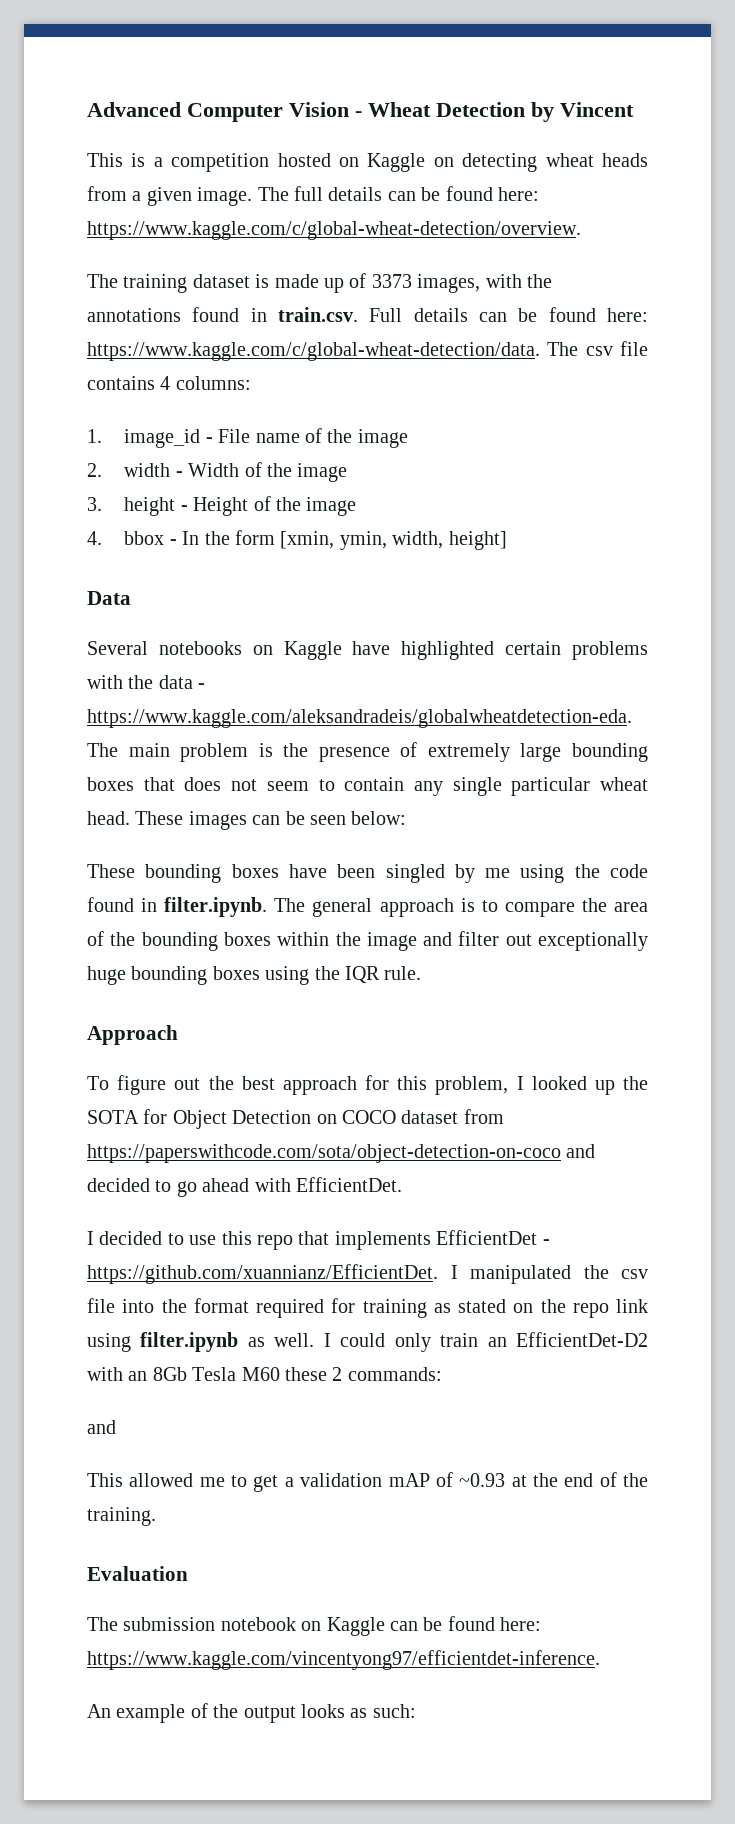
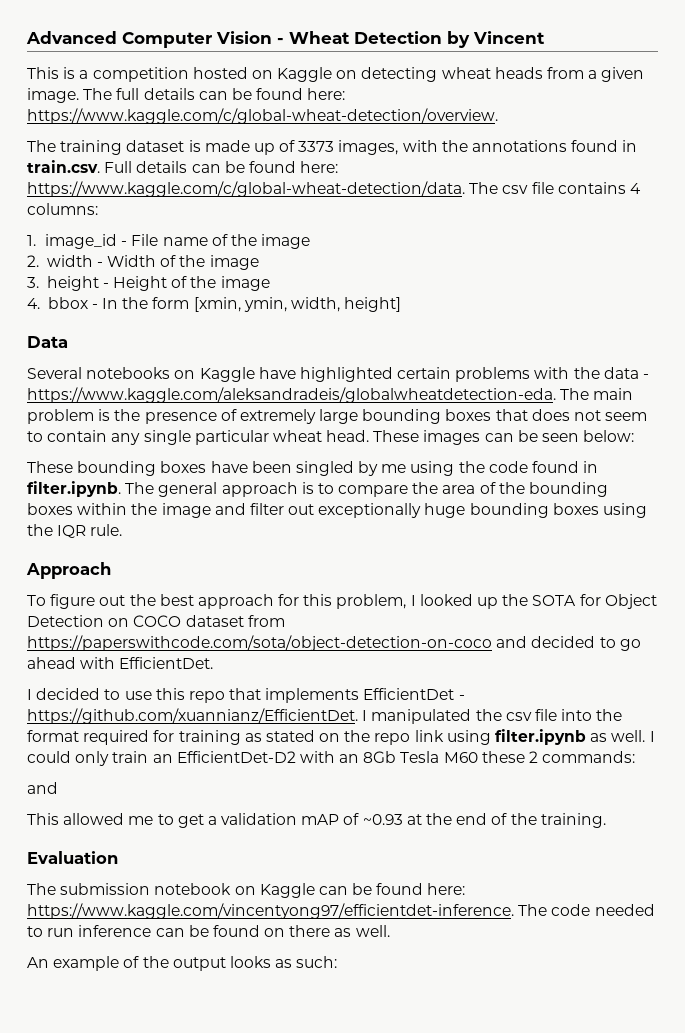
(600, 1660) none -> [518,904,655,916] [27,925,390,937] The code needed to run inference can be found on there as well.

